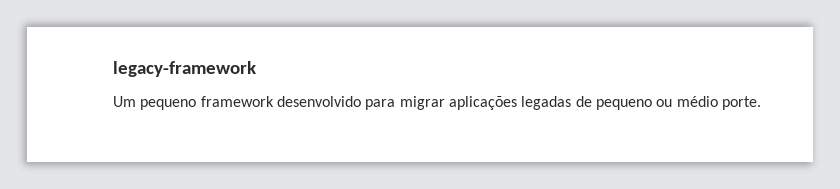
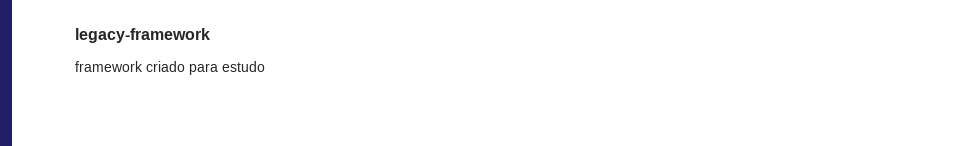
[113,96,761,110] Um pequeno framework desenvolvido para migrar aplicações legadas de pequeno ou médio porte. -> [75,61,265,75] framework criado para estudo

